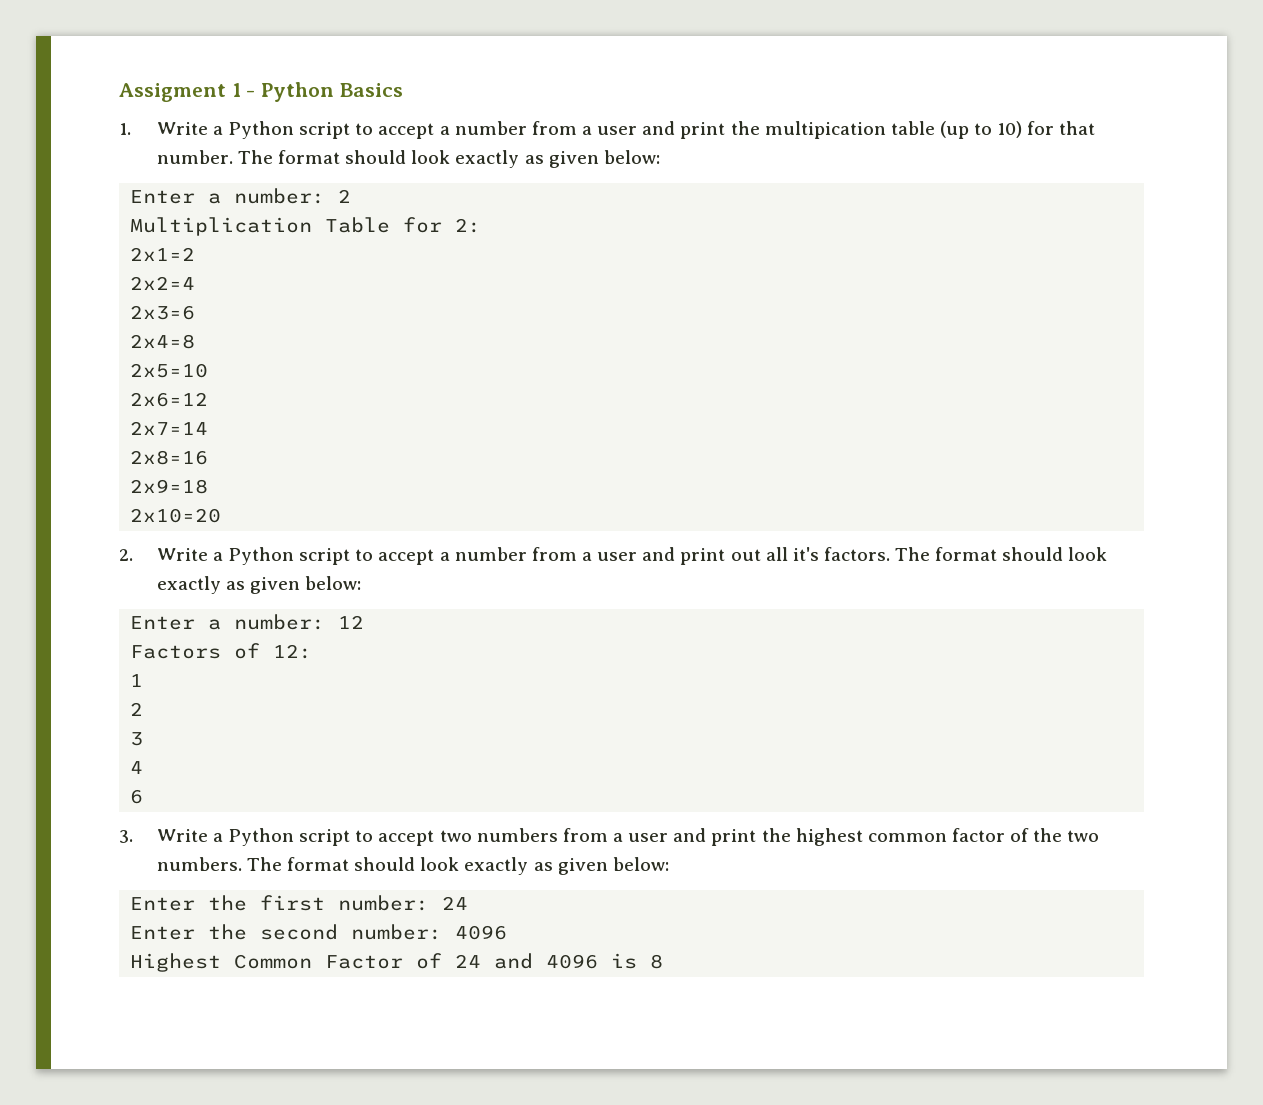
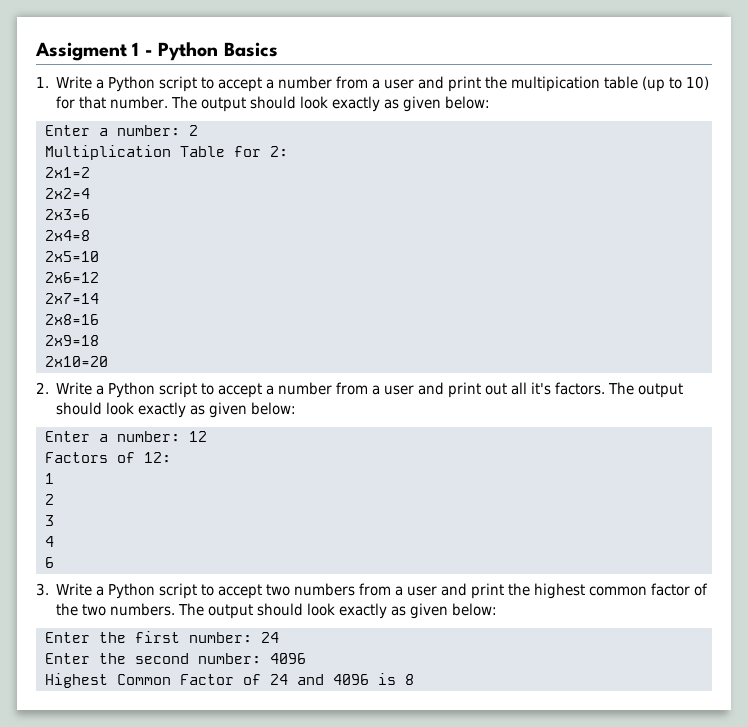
[278,150,341,164] format -> [201,97,247,112] output
[935,547,998,561] format -> [638,383,684,398] output
[287,857,350,871] format -> [208,604,254,619] output

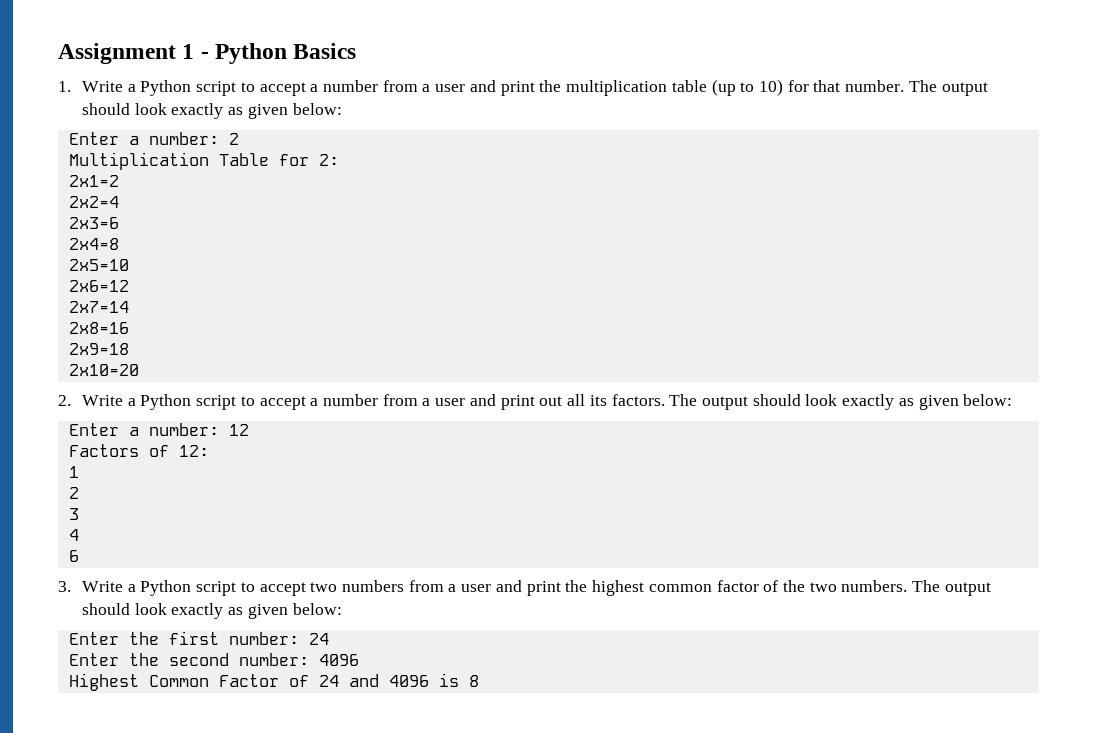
[35,42,127,61] Assigment -> [58,43,176,64] Assignment
[511,76,601,92] multipication -> [566,80,668,96] multiplication
[531,382,552,395] it's -> [589,395,607,406] its

